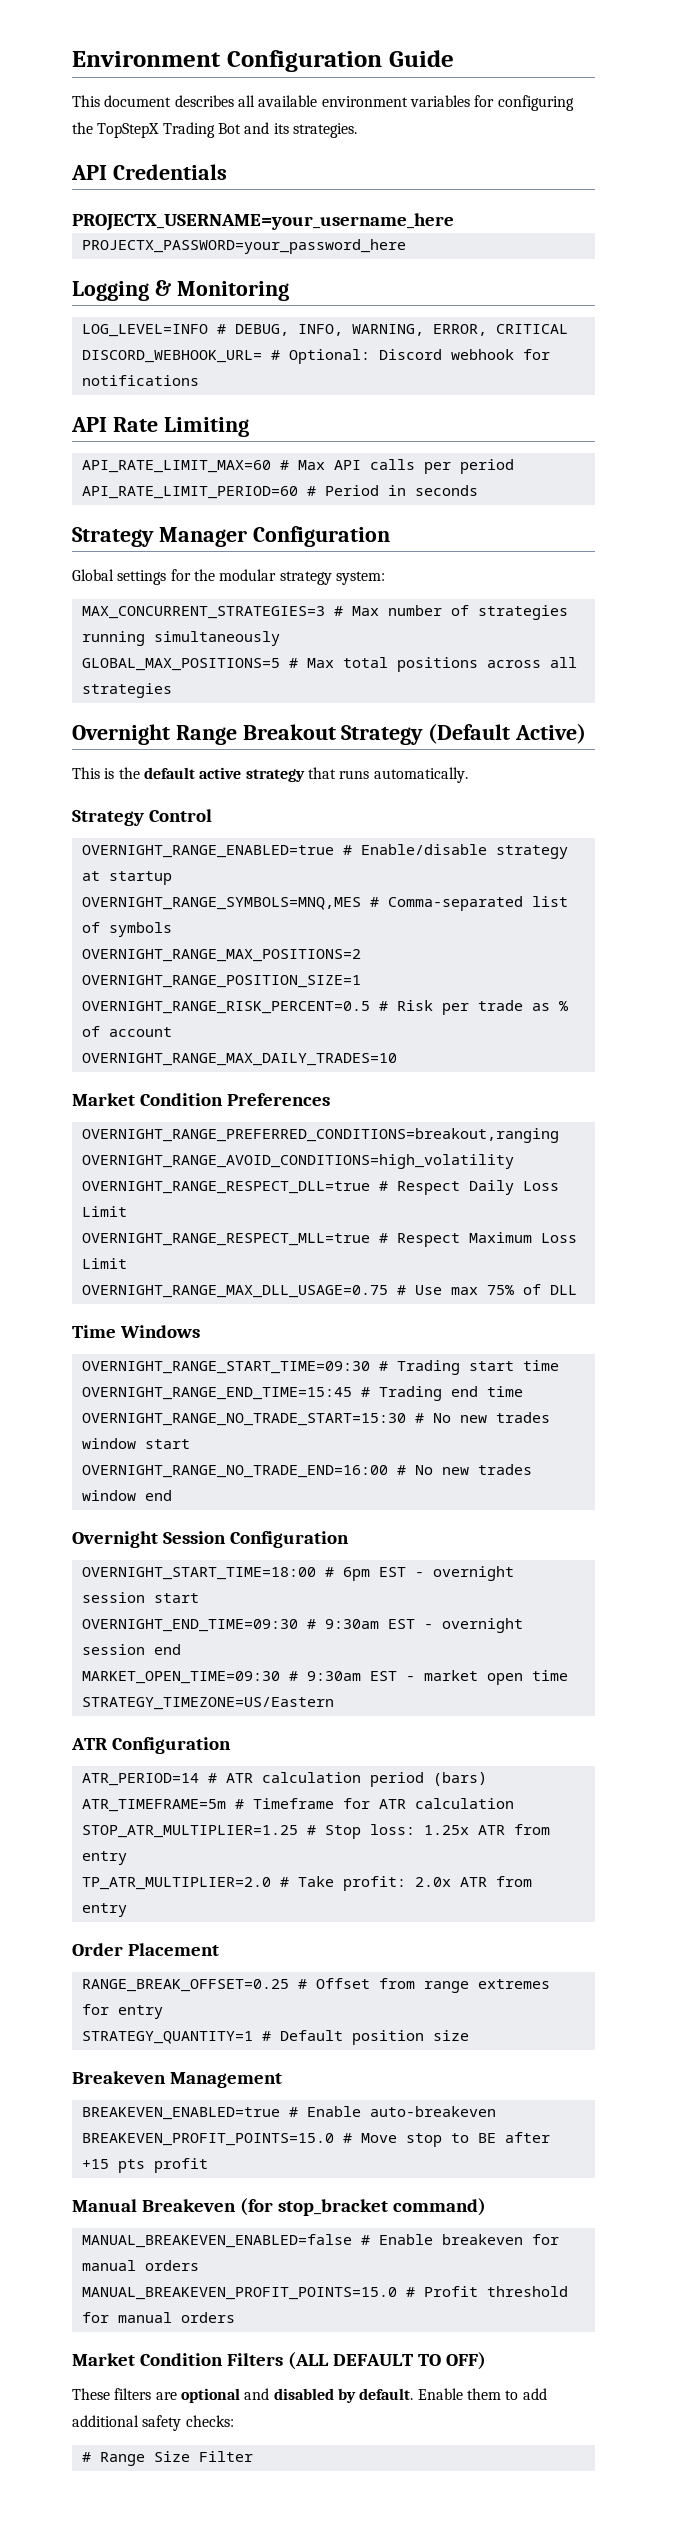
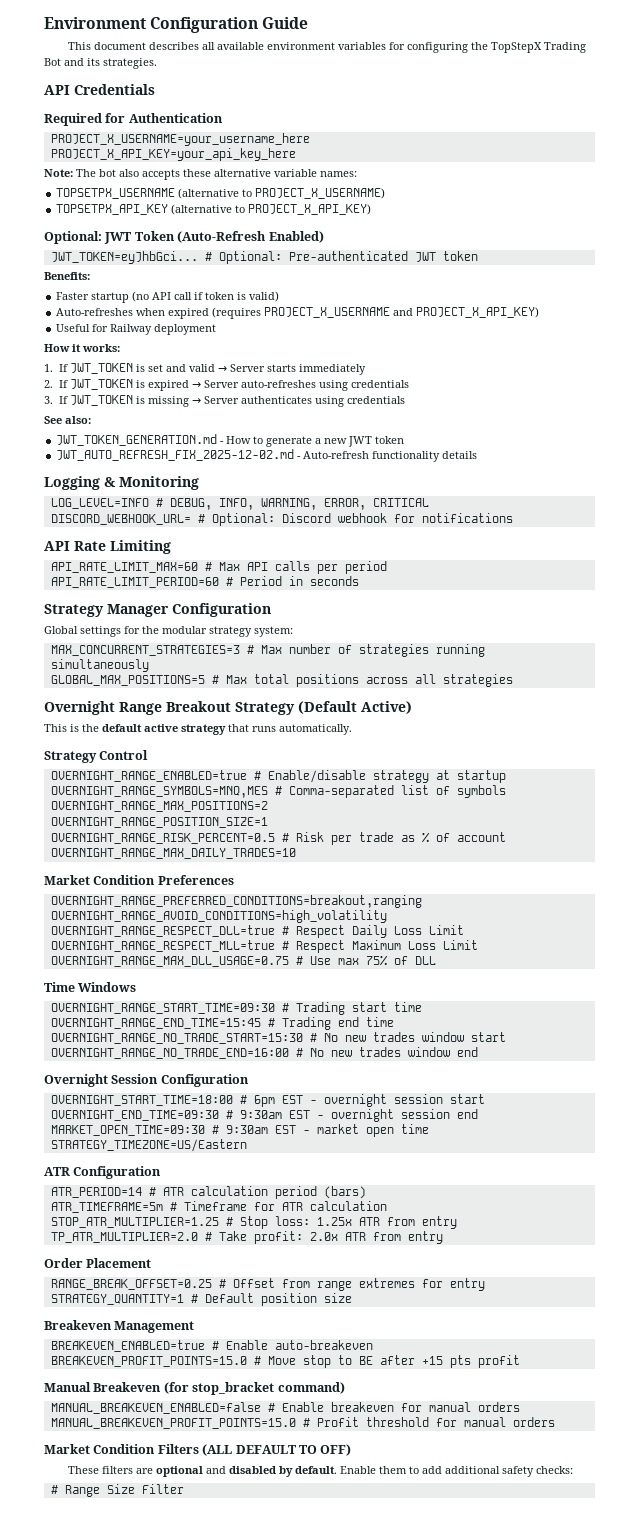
[72,213,454,231] [81,239,406,254] PROJECTX_USERNAME=your_username_here // PROJECTX_PASSWORD=your_password_here -> [44,113,223,126] [50,133,310,146] [50,148,296,161] [44,169,357,180] [56,188,386,199] [56,204,372,215] [44,231,324,244] [50,251,478,264] [44,272,90,280] [56,291,280,303] [56,307,540,319] [56,324,217,335] [44,344,120,352] [44,363,366,375] [44,379,409,391] [44,395,405,407] [44,416,91,424] [56,434,405,447] [56,449,478,462] Required for Authentication // PROJECT_X_USERNAME=your_username_here // PROJECT_X_API_KEY=your_api_key_here // Note: The bot also accepts these alternative variable names: // TOPSETPX_USERNAME (alternative to PROJECT_X_USERNAME) // TOPSETPX_API_KEY (alternative to PROJECT_X_API_KEY) // Optional: JWT Token (Auto-Refresh Enabled) // JWT_TOKEN=eyJhbGci... # Optional: Pre-authenticated JWT token // Benefits: // Faster startup (no API call if token is valid) // Auto-refreshes when expired (requires PROJECT_X_USERNAME and PROJECT_X_API_KEY) // Useful for Railway deployment // How it works: // 1. If JWT_TOKEN is set and valid → Server starts immediately // 2. If JWT_TOKEN is expired → Server auto-refreshes using credentials // 3. If JWT_TOKEN is missing → Server authenticates using credentials // See also: // JWT_TOKEN_GENERATION.md - How to generate a new JWT token // JWT_AUTO_REFRESH_FIX_2025-12-02.md - Auto-refresh functionality details

